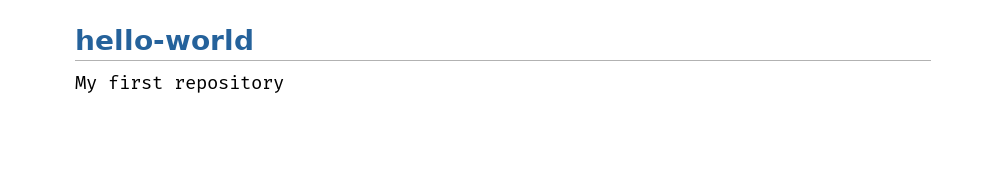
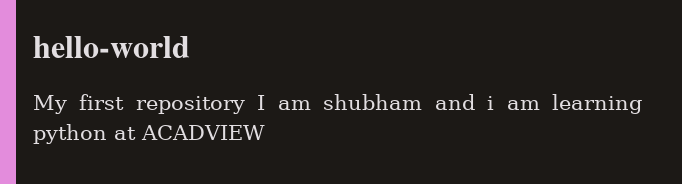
(284, 84) none -> [257,94,643,114] [33,124,265,144] I am shubham and i am learning python at ACADVIEW

